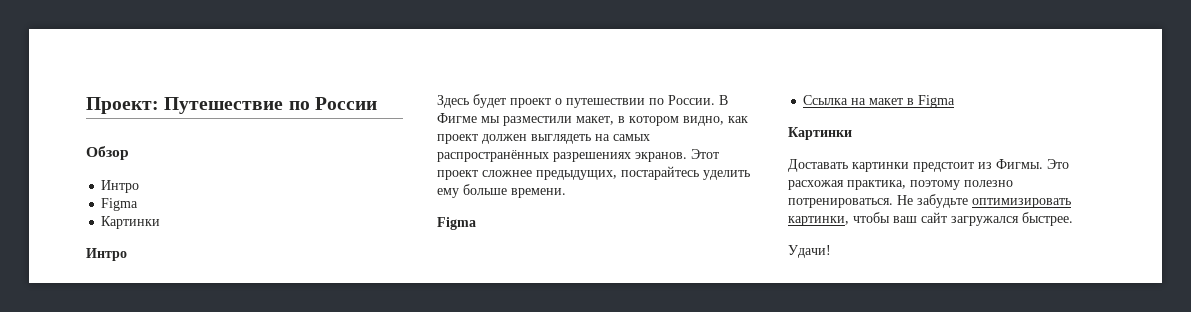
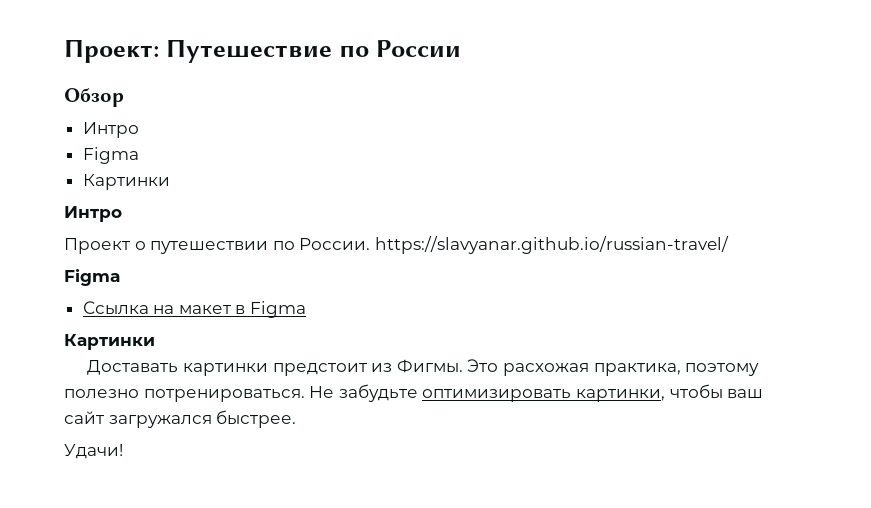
[437,94,551,108] Здесь будет проект -> [64,238,130,254] Проект
[719,95,728,105] [437,113,748,126] [437,134,650,144] [437,149,719,162] [437,166,750,180] [437,184,566,198] В Фигме мы разместили макет, в котором видно, как проект должен выглядеть на самых распространённых разрешениях экранов. Этот проект сложнее предыдущих, постарайтесь уделить ему больше времени. -> [374,236,729,254] https://slavyanar.github.io/russian-travel/

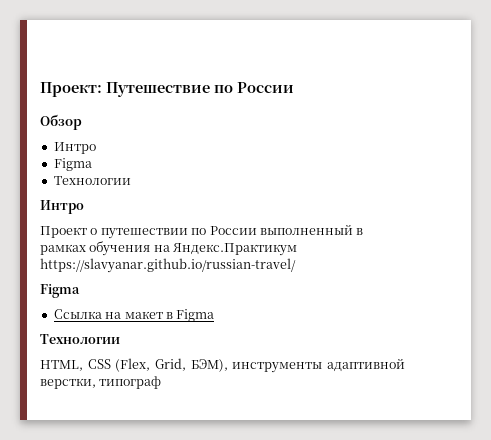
[82,174,170,190] Картинки -> [53,176,131,185] Технологии
[299,238,371,250] России. -> [209,224,364,235] [40,241,298,256] России выполненный в рамках обучения на Яндекс.Практикум
[64,334,155,350] [87,359,760,376] [64,384,764,402] [64,410,297,428] [64,444,123,459] Картинки // Доставать картинки предстоит из Фигмы. Это расхожая практика, поэтому полезно потренироваться. Не забудьте оптимизировать картинки, чтобы ваш сайт загружался быстрее. // Удачи! -> [40,334,120,344] [40,358,405,373] [40,376,162,389] Технологии // HTML, CSS (Flex, Grid, БЭМ), инструменты адаптивной верстки, типограф

